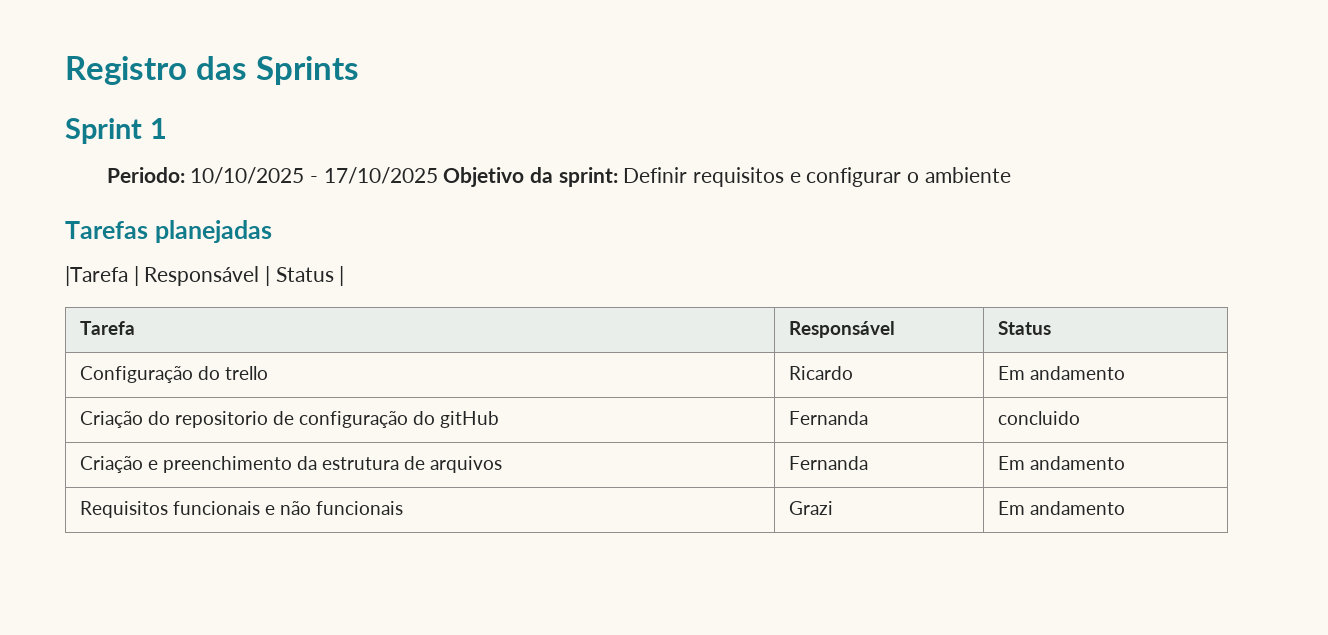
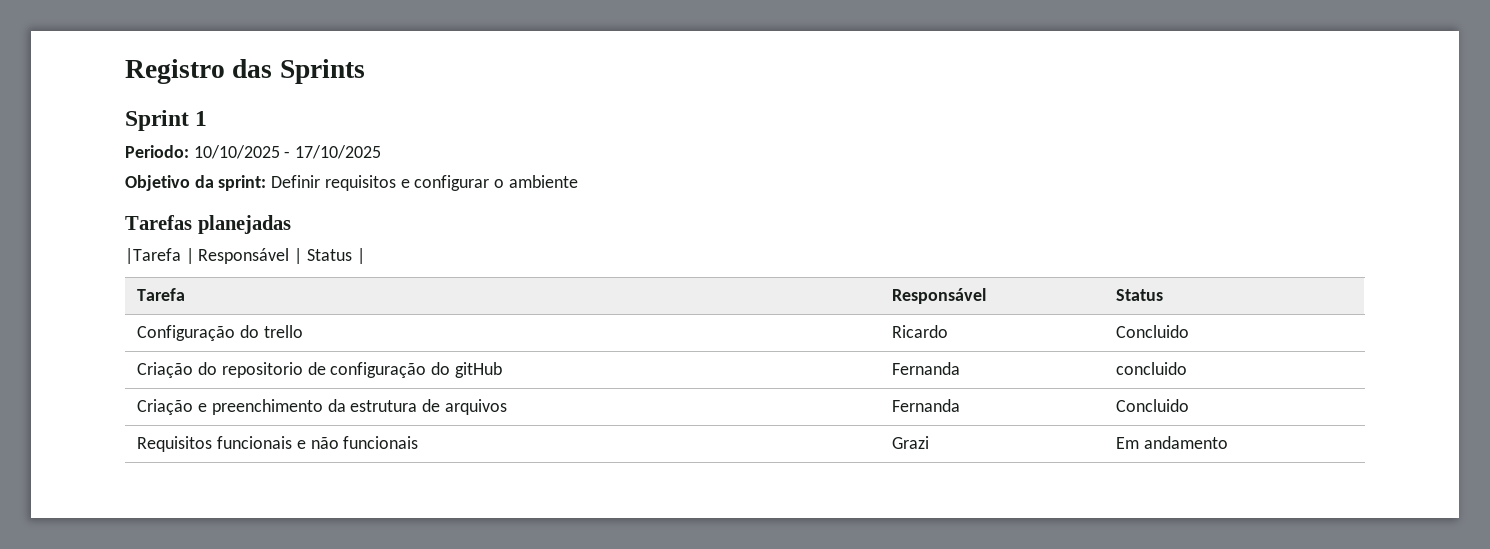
(438, 175) none -> (382, 152) //
[997,366,1125,380] Em andamento -> [1116,325,1190,338] Concluido
[997,456,1125,470] Em andamento -> [1116,399,1190,412] Concluido

